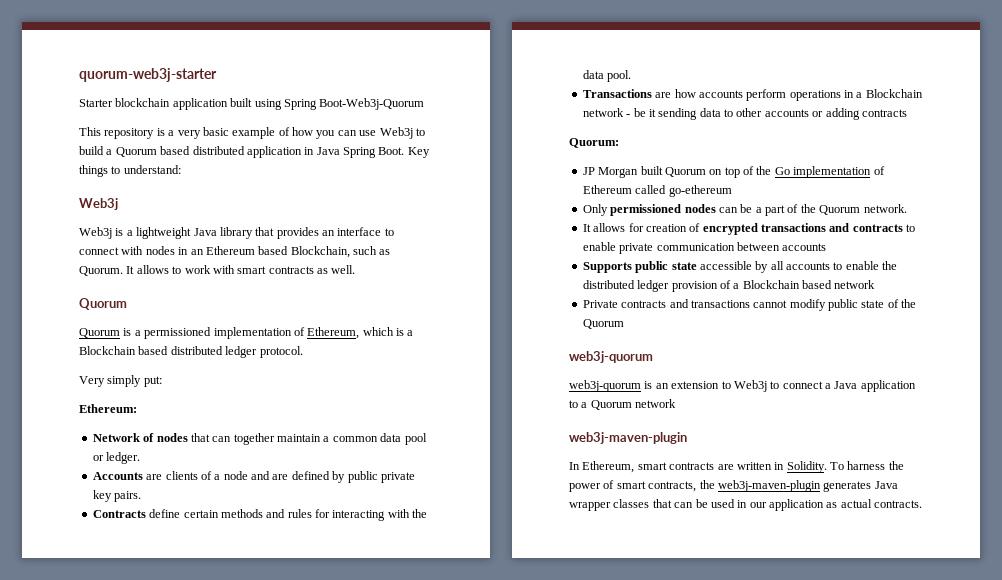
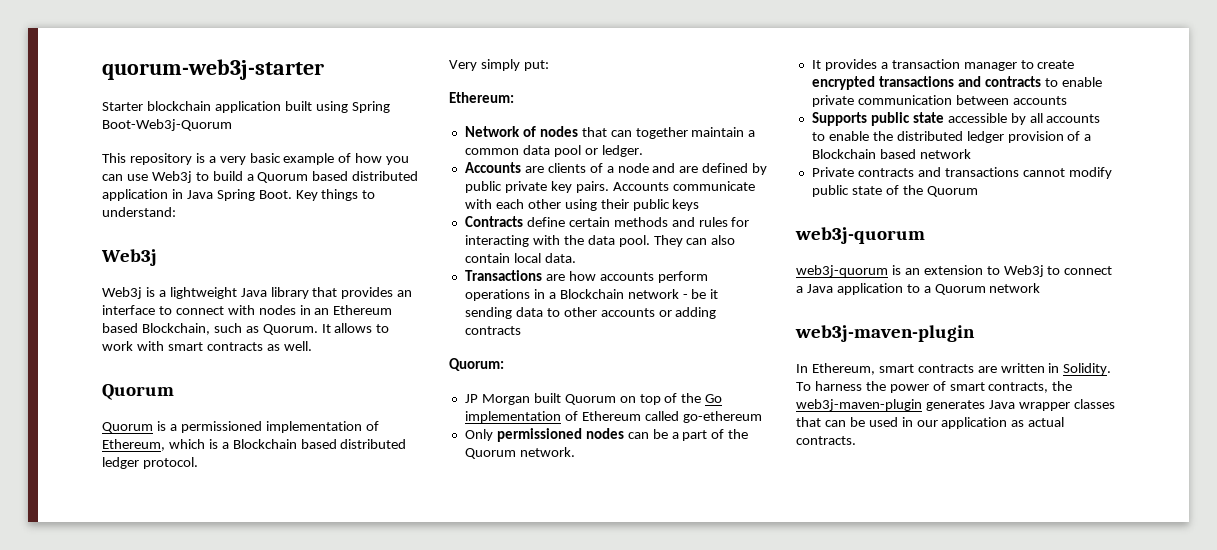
(142, 496) none -> [612,181,755,191] [464,199,700,211] Accounts communicate with each other using their public keys
(632, 76) none -> [653,235,736,247] [464,253,576,263] They can also contain local data.
[593,223,701,232] allows for creation of -> [824,59,1075,71] provides a transaction manager to create

